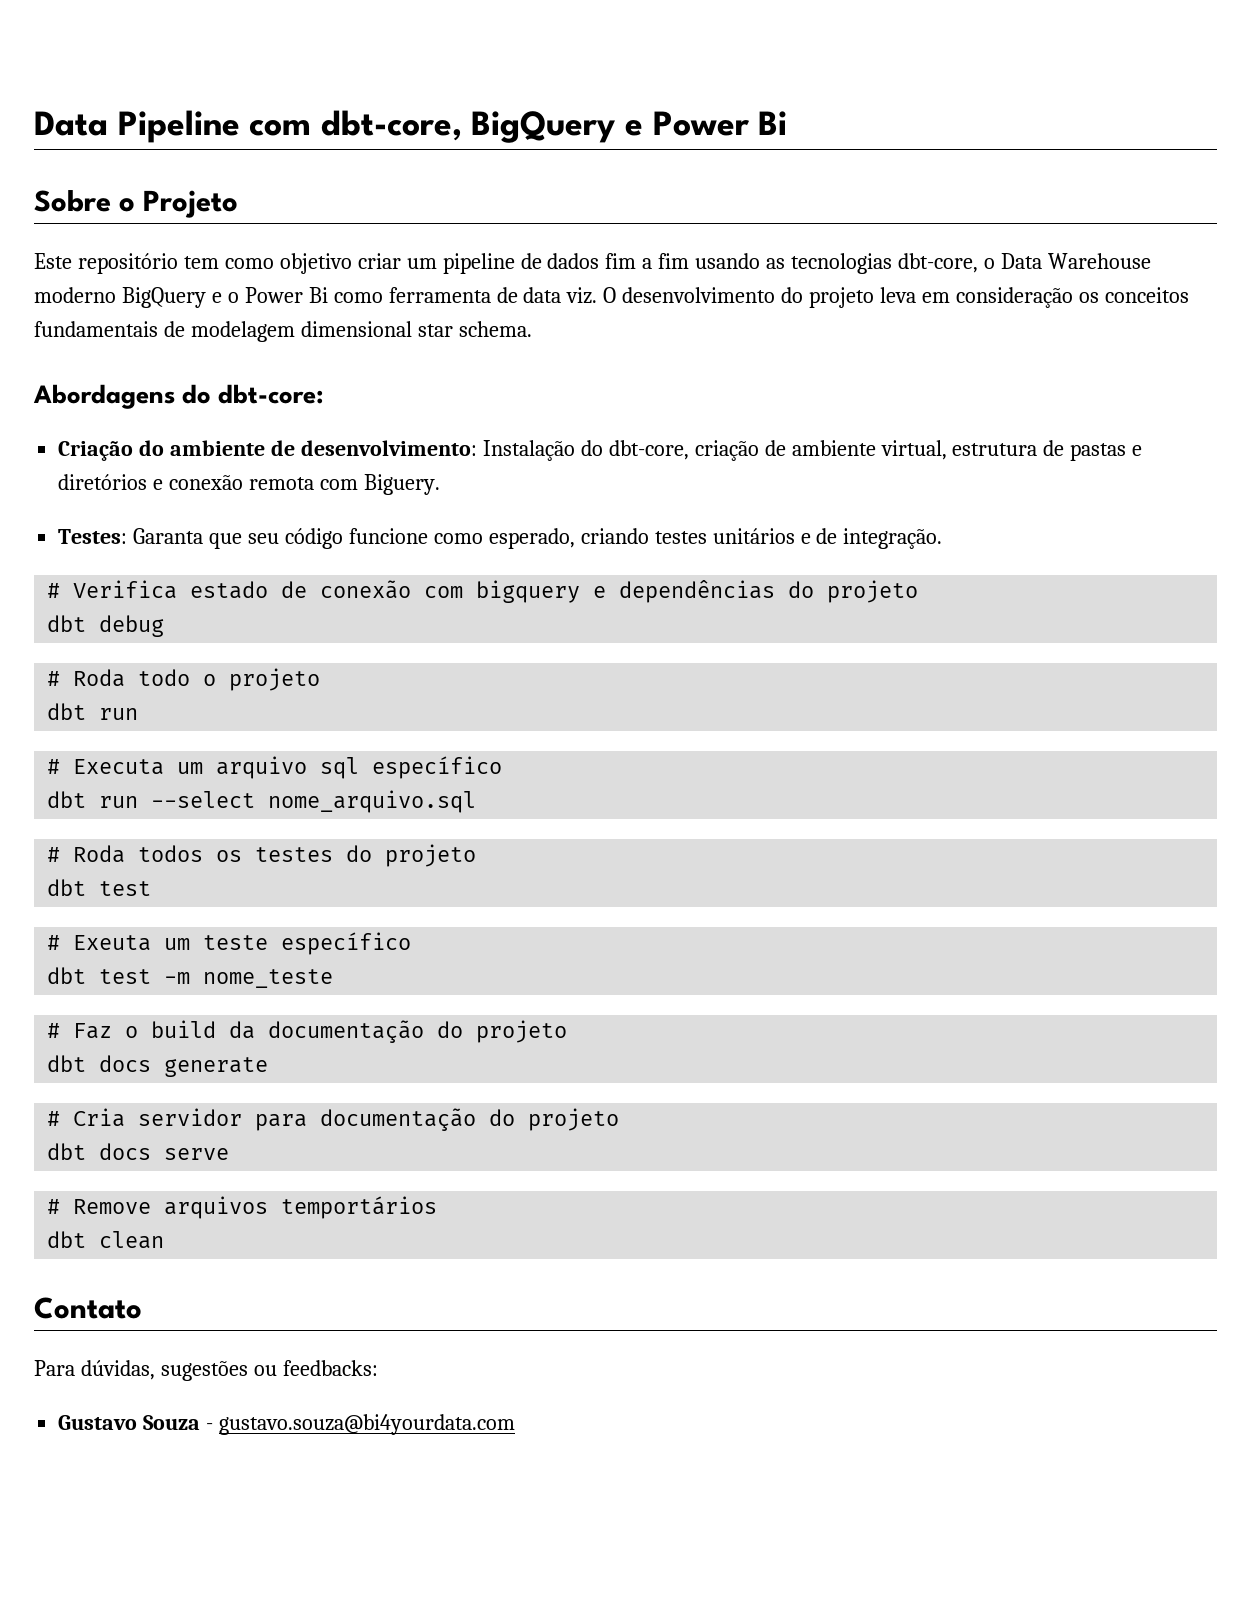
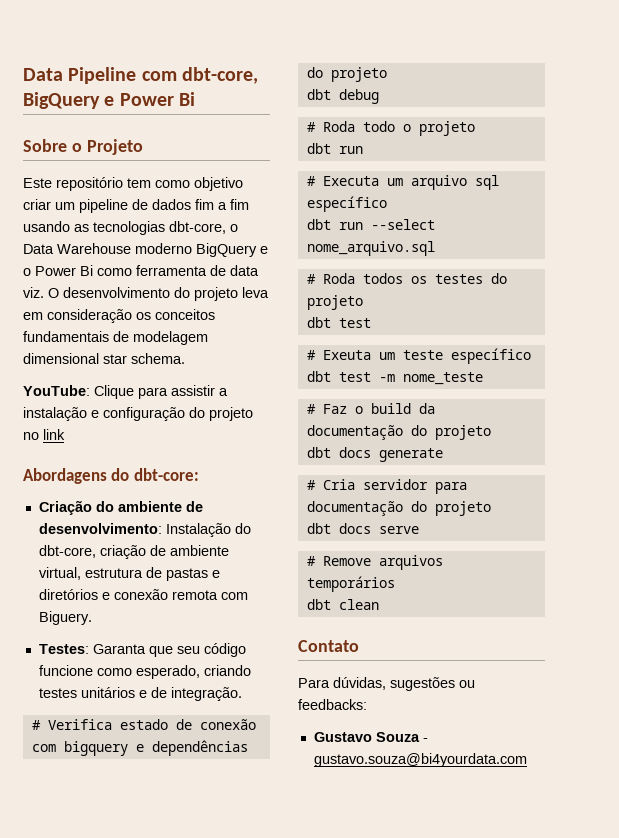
(532, 329) none -> [23,385,228,399] [23,407,253,421] [23,429,65,440] // YouTube: Clique para assistir a instalação e configuração do projeto no link
[281,1196,438,1219] temportários -> [306,576,395,592] temporários

